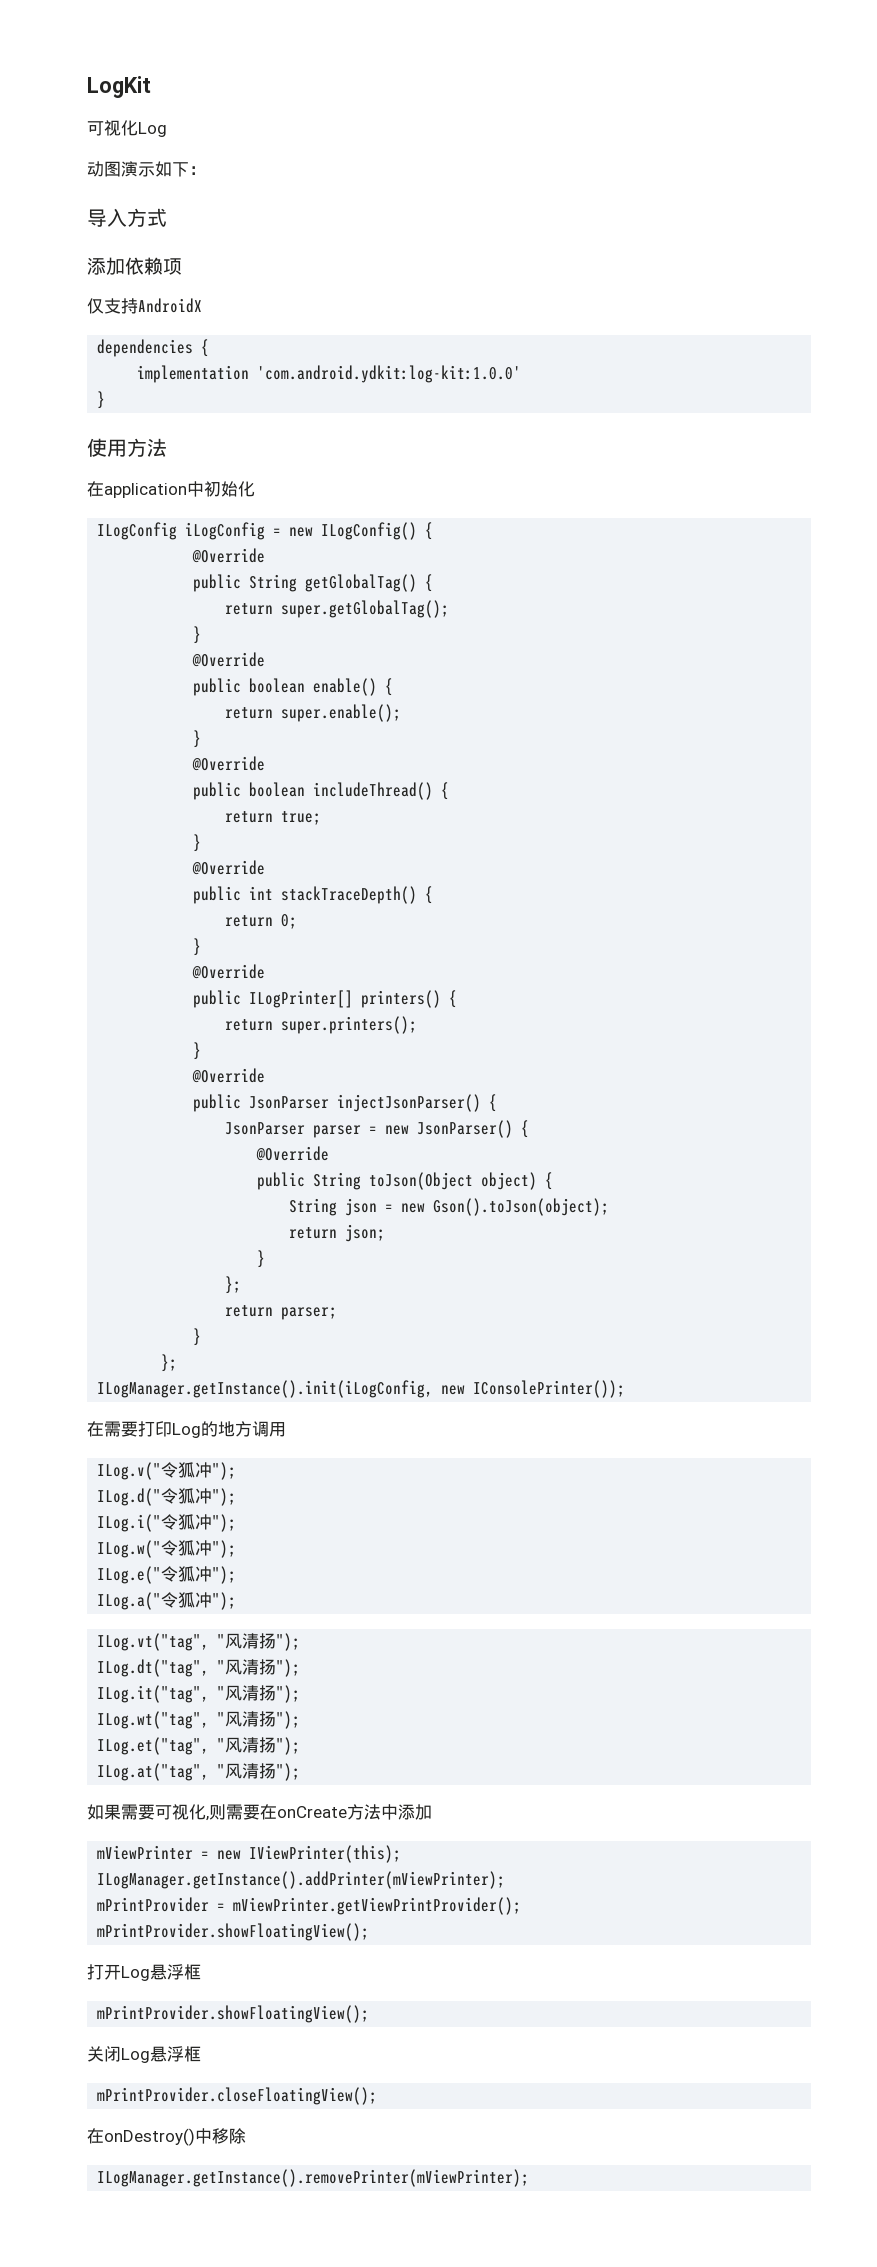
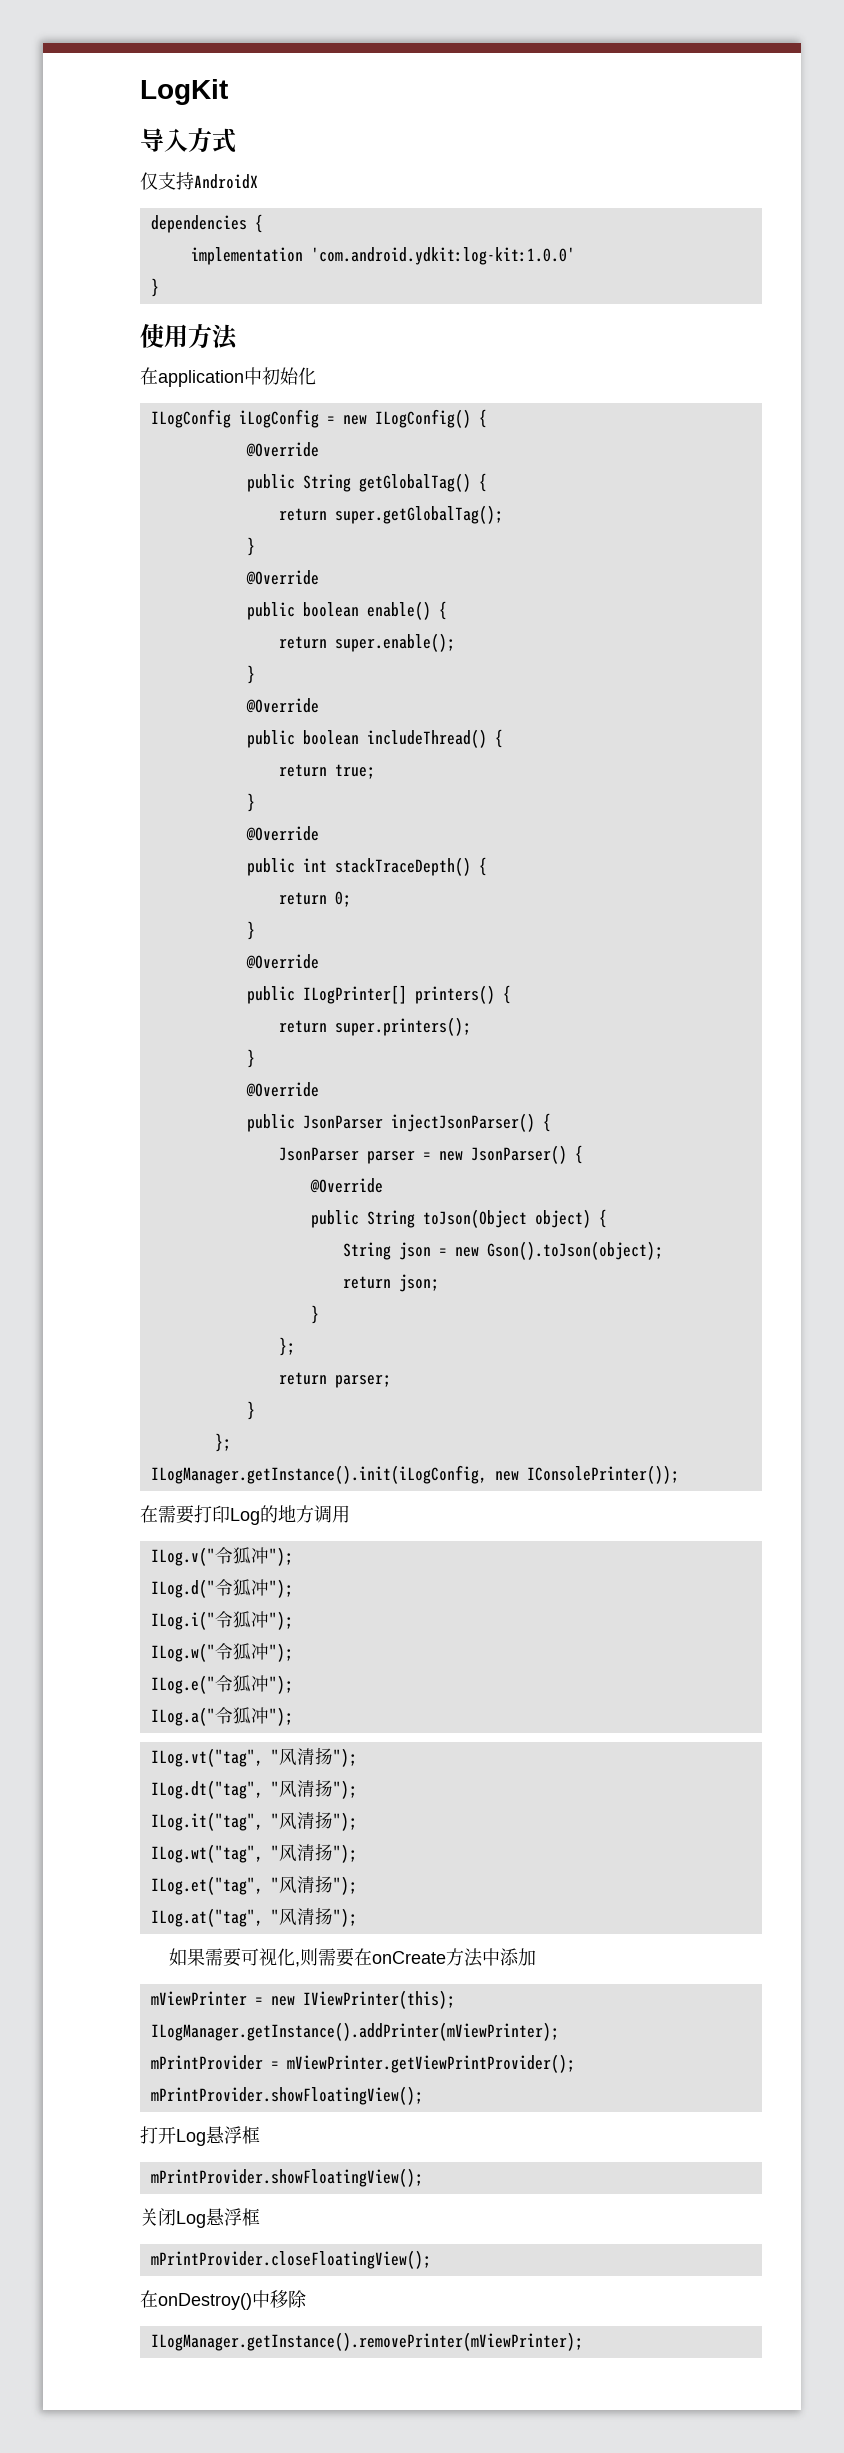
[87,120,167,137] [87,161,206,177] // 可视化Log // 动图演示如下： -> (228, 92) none
[87,257,182,275] // 添加依赖项 -> (236, 140) none

